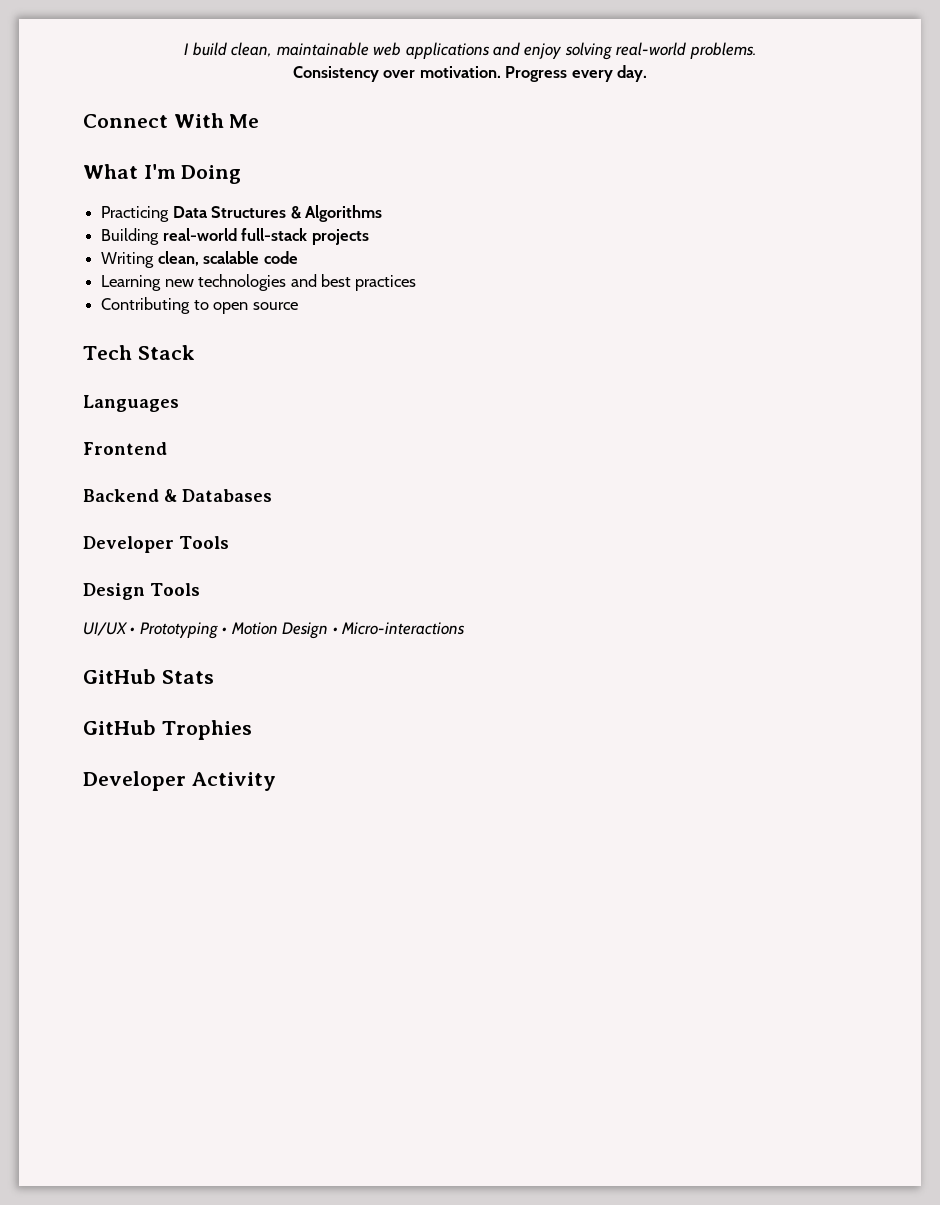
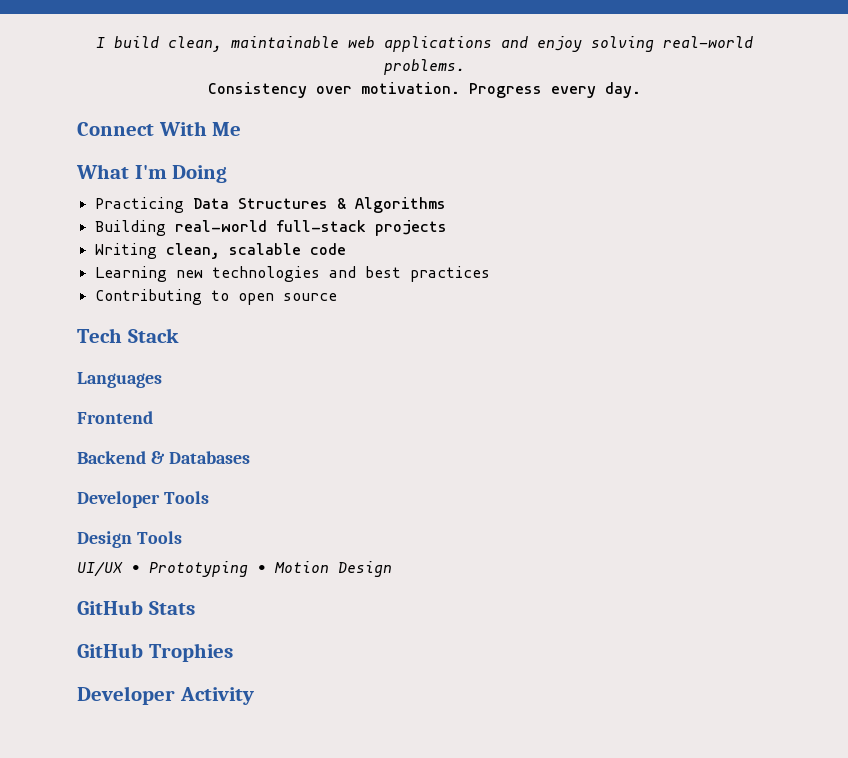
[332,622,466,635] • Micro-interactions -> (392, 569) none

